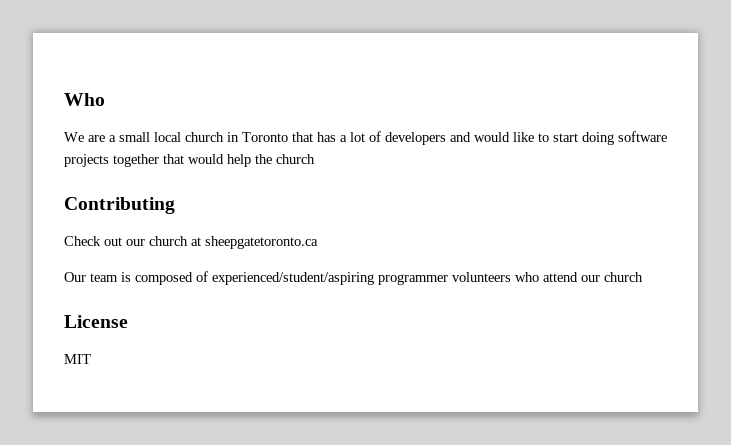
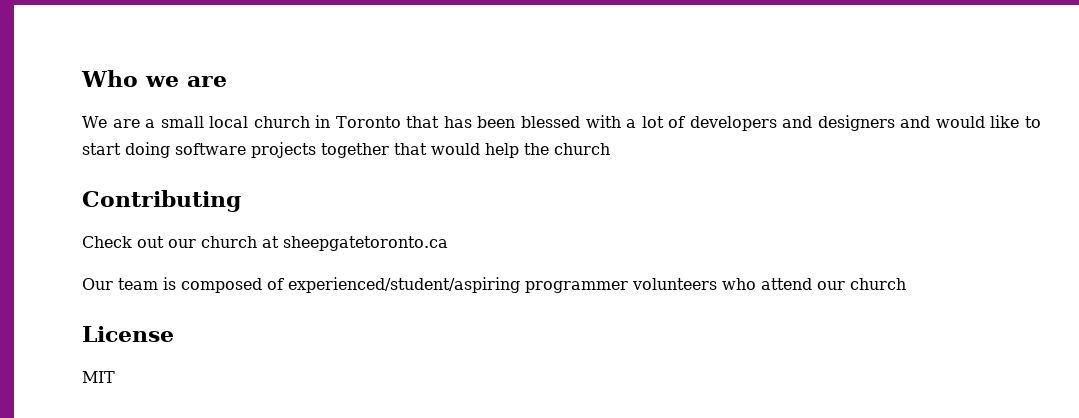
(105, 99) none -> [145,76,227,87] we are
(336, 137) none -> [477,115,621,128] been blessed with
(471, 137) none -> [817,115,931,131] designers and

